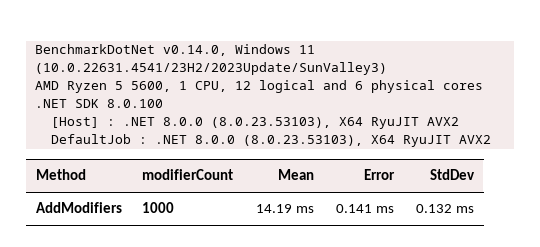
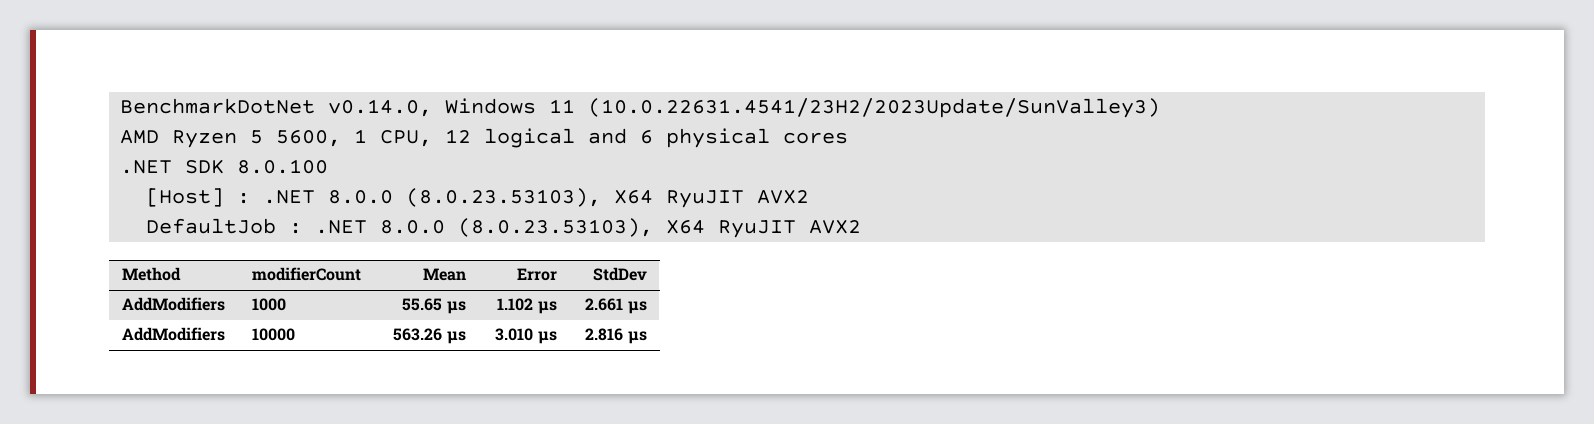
[256,204,315,213] [336,204,395,213] [416,204,475,213] 14.19 ms | 0.141 ms | 0.132 ms -> [402,298,466,314] [497,298,557,314] [585,298,647,314] [122,327,226,341] [252,328,296,341] [393,328,466,344] [495,328,557,344] [585,328,647,344] 55.65 μs | 1.102 μs | 2.661 μs // AddModifiers | 10000 | 563.26 μs | 3.010 μs | 2.816 μs

